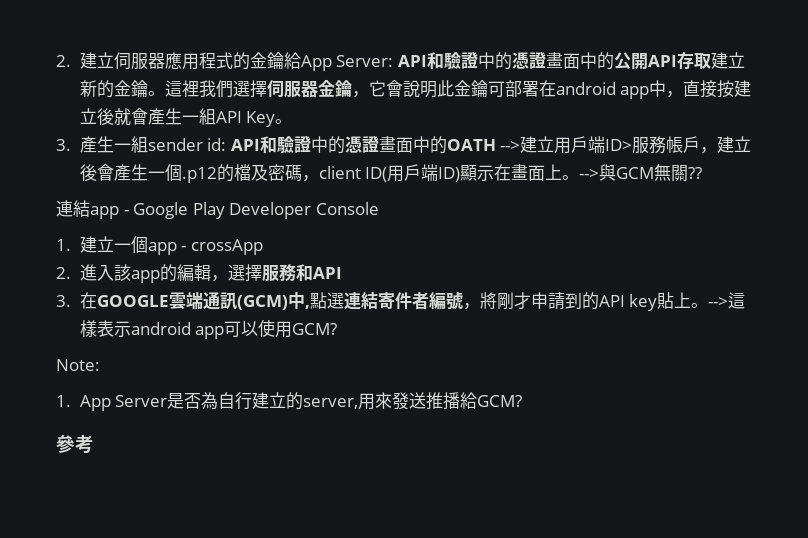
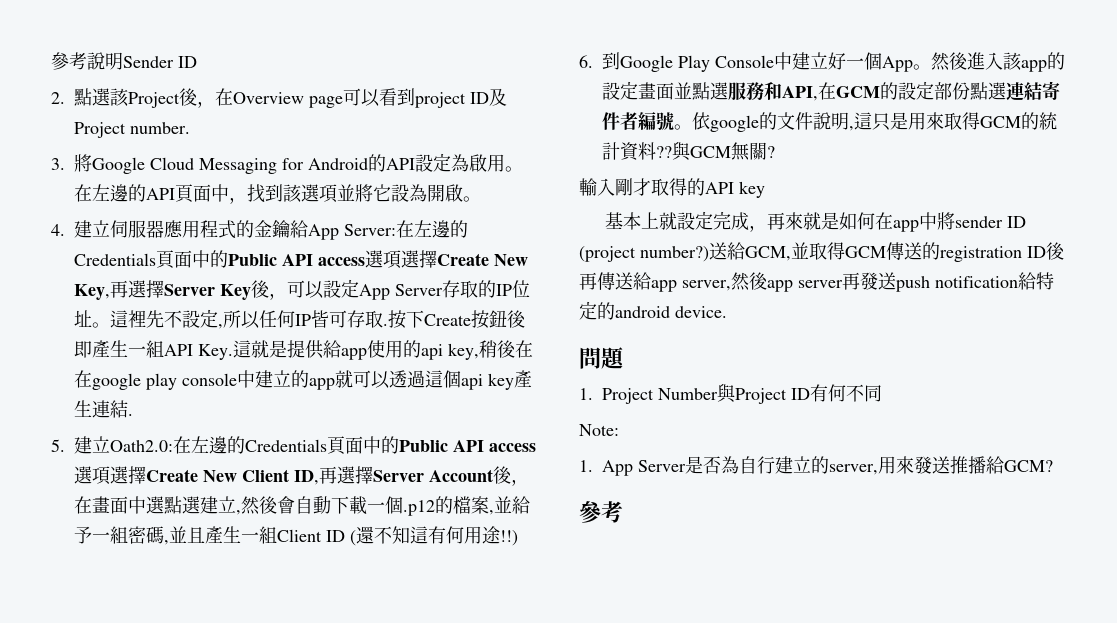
[56,55,71,67] 2. -> [51,52,197,70] [51,88,507,108] [74,122,190,138] [51,153,523,174] [74,184,481,204] [51,224,65,236] 參考說明Sender ID // 2.點選該Project後，在Overview page可以看到project ID及Project number. // 3.將Google Cloud Messaging for Android的API設定為啟用。在左邊的API頁面中，找到該選項並將它設為開啟。 // 4.
[397,51,745,70] [79,79,752,99] [79,108,293,127] [56,136,752,154] [79,164,703,183] [56,200,129,219] API和驗證中的憑證畫面中的公開API存取建立新的金鑰。這裡我們選擇伺服器金鑰，它會說明此金鑰可部署在android app中，直接按建立後就會產生一組API Key。 // 3.產生一組sender id: API和驗證中的憑證畫面中的OATH -->建立用戶端ID>服務帳戶，建立後會產生一個.p12的檔及密碼，client ID(用戶端ID)顯示在畫面上。-->與GCM無關?? // 連結app - -> [396,220,468,238] [74,250,528,269] [74,279,530,300] [74,309,526,329] [74,340,533,360] [74,370,532,390] [74,400,133,418] [51,436,536,455] [74,466,529,486] [74,496,530,516] [74,526,518,546] [579,52,620,70] 在左邊的Credentials頁面中的Public API access選項選擇Create New Key,再選擇Server Key後，可以設定App Server存取的IP位址。這裡先不設定,所以任何IP皆可存取.按下Create按鈕後即產生一組API Key.這就是提供給app使用的api key,稍後在在google play console中建立的app就可以透過這個api key產生連結. // 5.建立Oath2.0:在左邊的Credentials頁面中的Public API access選項選擇Create New Client ID,再選擇Server Account後，在畫面中選點選建立,然後會自動下載一個.p12的檔案,並給予一組密碼,並且產生一組Client ID (還不知這有何用途!!) // 6.到
[229,202,312,219] Developer -> (710, 63) none
[56,236,263,255] [56,264,342,283] [56,292,310,310] // 1.建立一個app - crossApp // 2.進入該app的編輯，選擇服務和API // 3.在GOOGLE雲端通訊(GCM)中, -> [774,52,1065,72] [602,81,970,101] 中建立好一個App。然後進入該app的設定畫面並點選服務和API,在GCM的設定部份
[462,292,746,311] [79,319,338,339] ，將剛才申請到的API key貼上。-->這樣表示android app可以使用GCM? -> [674,112,1057,132] [602,141,775,161] [579,178,765,198] [604,211,1026,232] [579,242,1065,262] [579,272,1054,292] [579,301,727,320] [579,347,625,369] [579,383,882,404] 。依google的文件說明,這只是用來取得GCM的統計資料??與GCM無關? // 輸入剛才取得的API key // 基本上就設定完成，再來就是如何在app中將sender ID (project number?)送給GCM,並取得GCM傳送的registration ID後再傳送給app server,然後app server再發送push notification給特定的android device. // 問題 // 1. Project Number與Project ID有何不同

